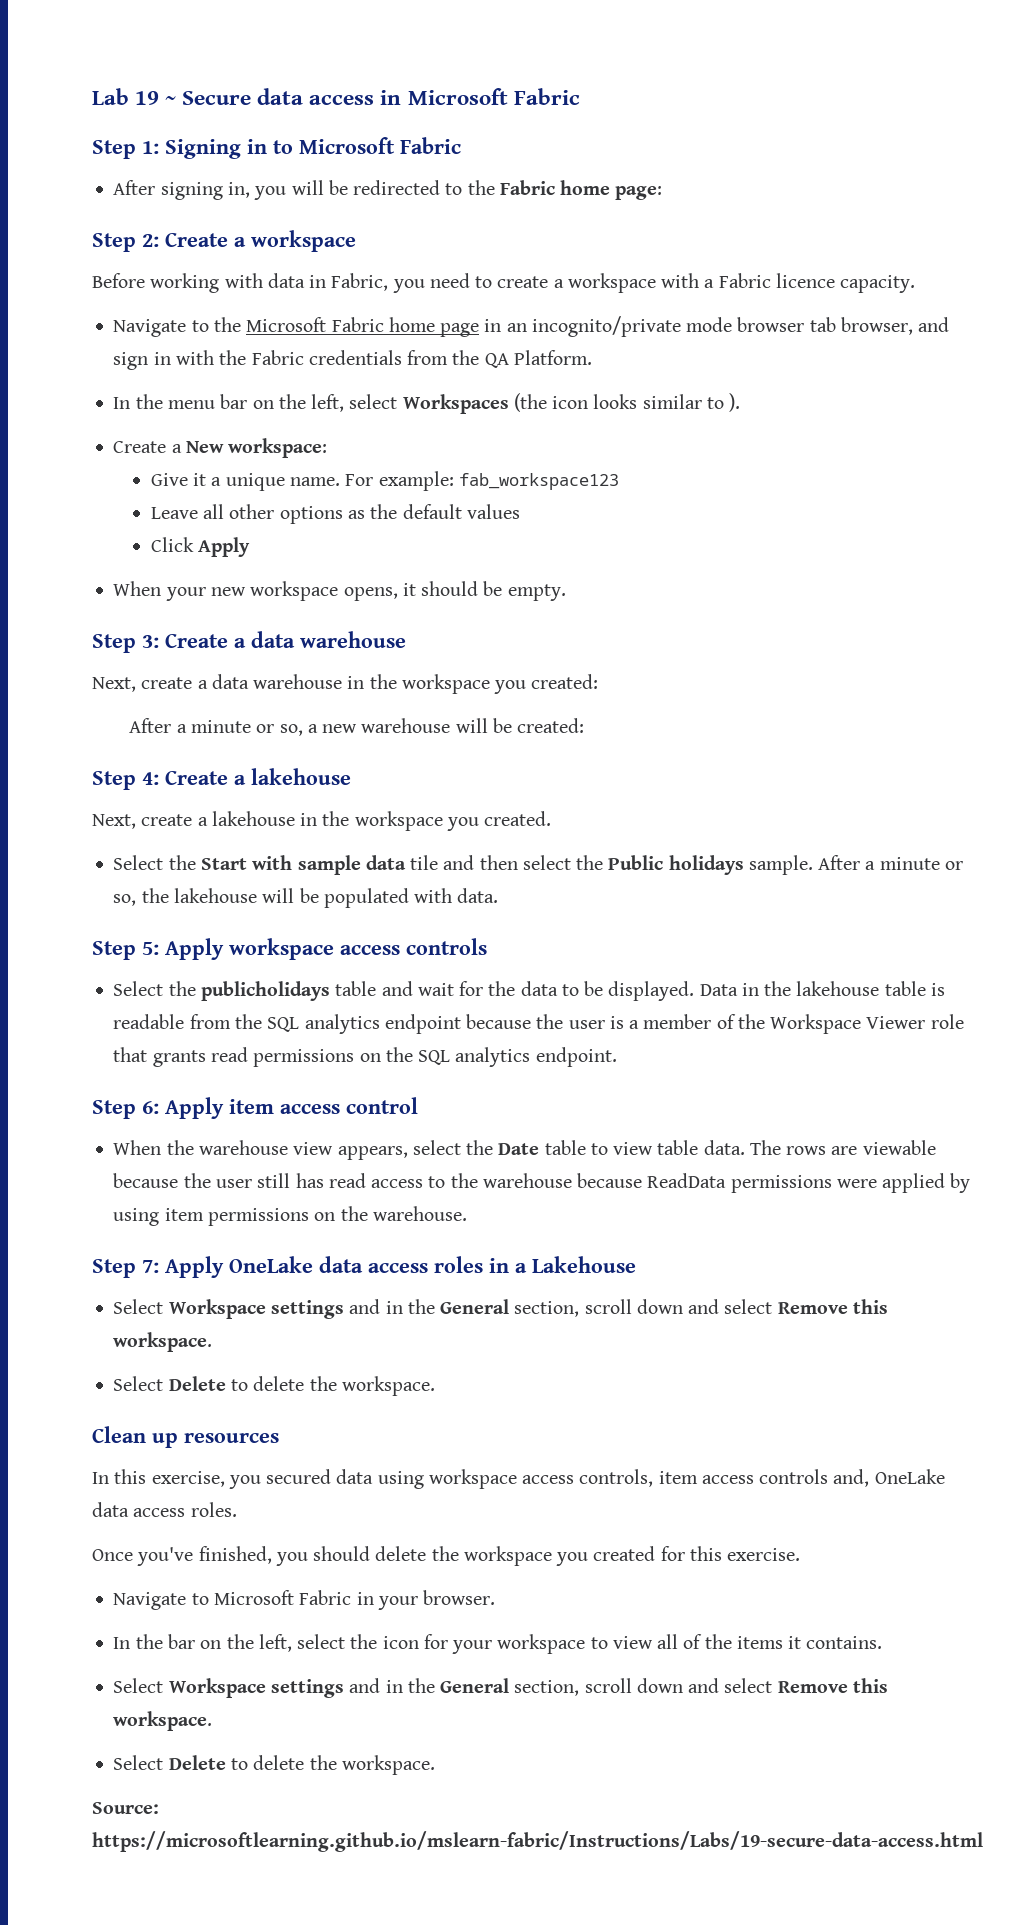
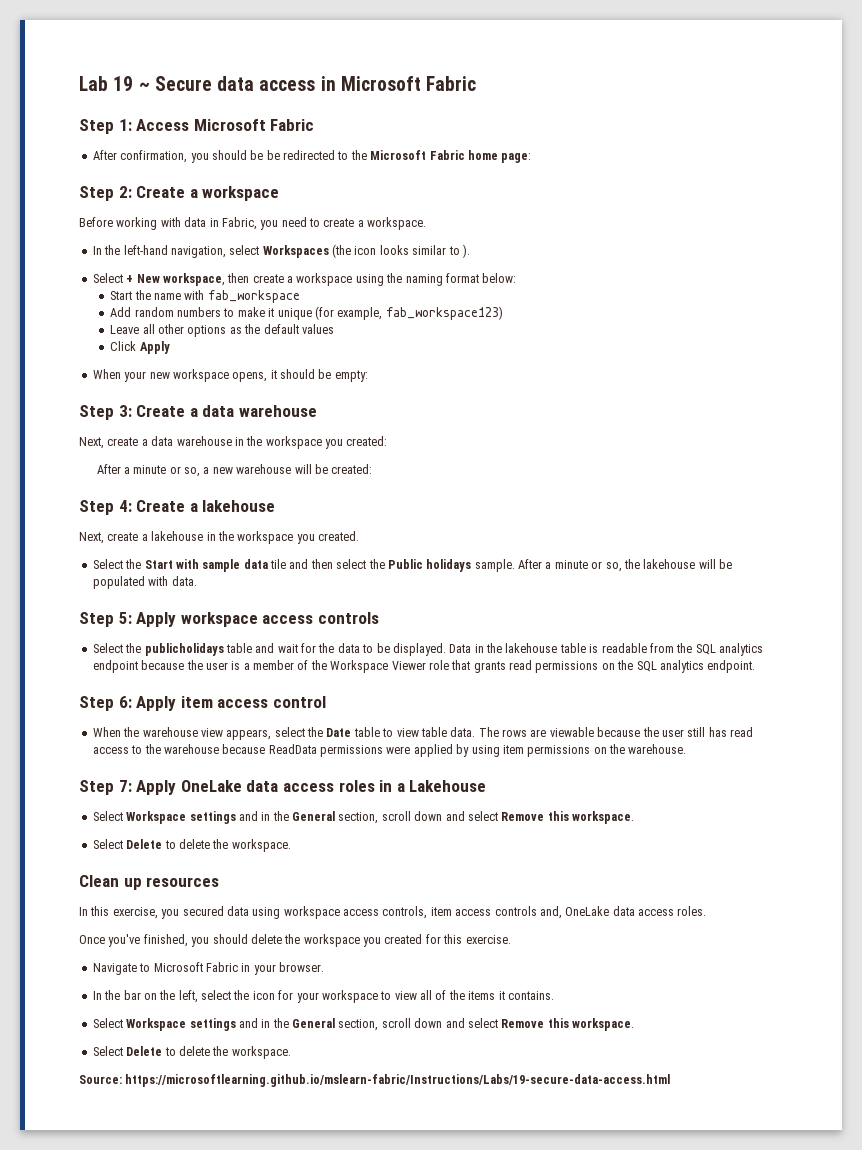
[165,139,293,159] Signing in to -> [136,119,190,131] Access
[160,180,324,200] signing in, you will -> [120,150,264,163] confirmation, you should be
(495, 187) none -> [370,150,427,160] Microsoft
[567,273,916,293] [113,316,950,337] [113,350,592,370] [113,394,345,412] workspace with a Fabric licence capacity. // Navigate to the Microsoft Fabric home page in an incognito/private mode browser tab browser, and sign in with the Fabric credentials from the QA Platform. // In the menu bar on the left, -> [367,217,427,230] [92,245,226,258] workspace. // In the left-hand navigation,
[113,438,328,458] [150,471,619,491] Create a New workspace: // Give it a unique name. For example: fab_workspace123 -> [92,273,517,286] [110,290,300,303] [110,306,503,320] Select + New workspace, then create a workspace using the naming format below: // Start the name with fab_workspace // Add random numbers to make it unique (for example, fab_workspace123)
[507,584,566,601] empty. -> [334,370,368,382] empty:

